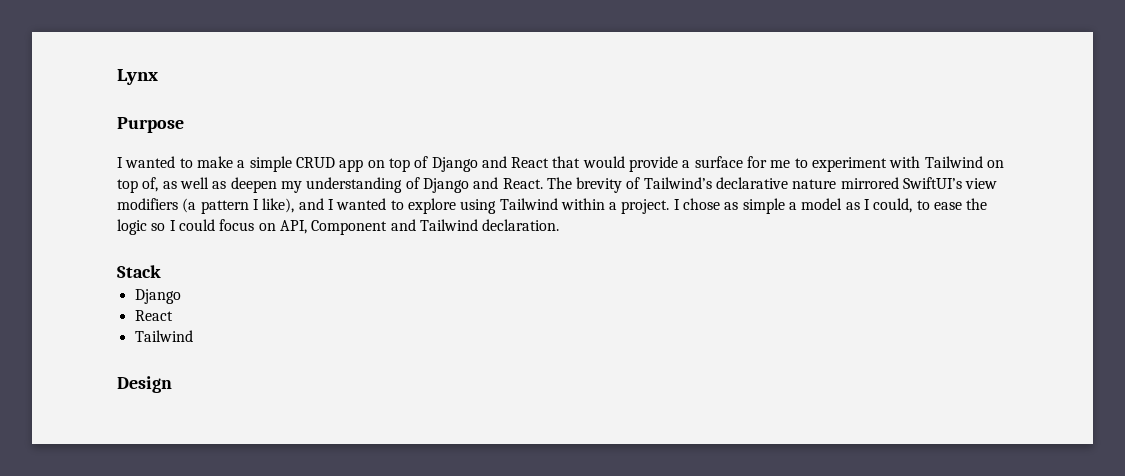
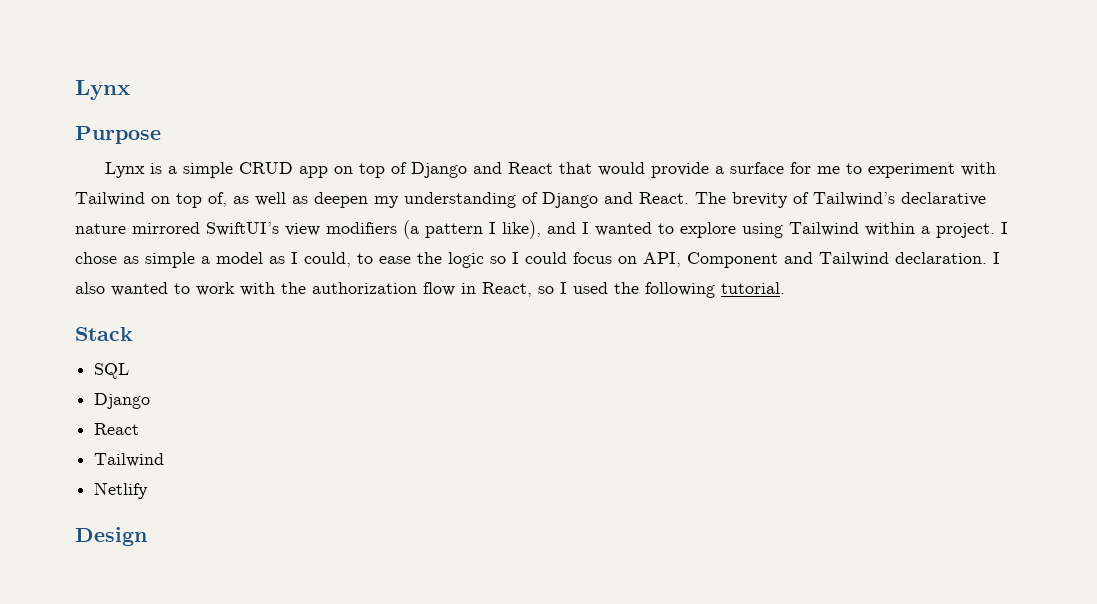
[117,156,233,168] I wanted to make -> [104,162,162,178] Lynx is
(560, 225) none -> [993,252,1000,264] [75,282,785,298] I also wanted to work with the authorization flow in React, so I used the following tutorial.
(161, 271) none -> [94,363,130,379] // SQL
(193, 336) none -> [94,482,149,499] // Netlify

